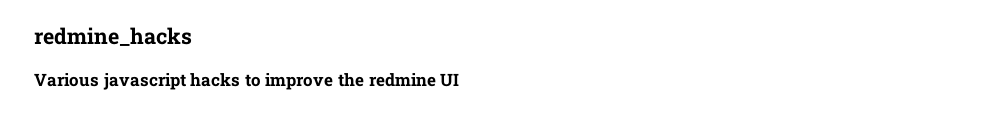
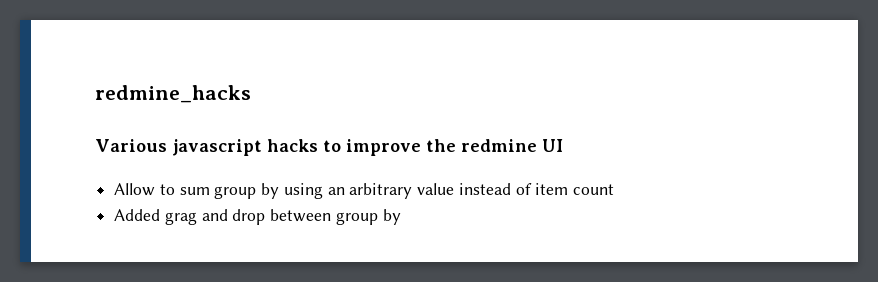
(460, 80) none -> [114,183,614,199] [114,209,401,225] // Allow to sum group by using an arbitrary value instead of item count // Added grag and drop between group by

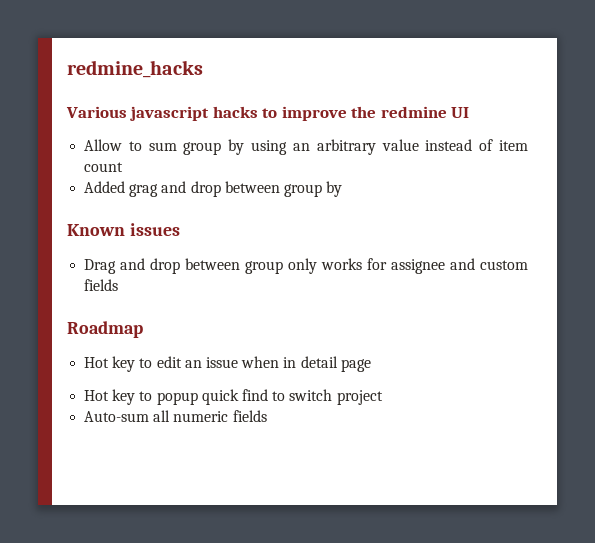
(401, 217) none -> [67,223,180,236] [84,258,528,274] [84,279,119,291] [67,321,143,338] [84,356,371,372] [84,389,383,405] [84,410,267,422] // Known issues // Drag and drop between group only works for assignee and custom fields // Roadmap // Hot key to edit an issue when in detail page // Hot key to popup quick find to switch project // Auto-sum all numeric fields

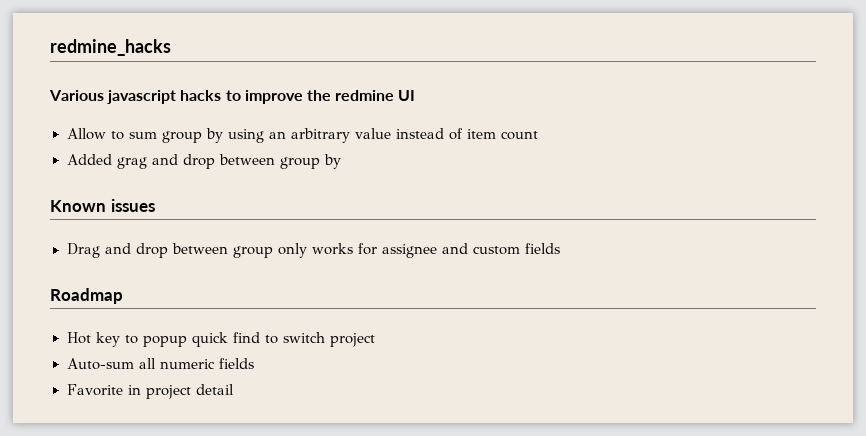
[84,356,371,372] // Hot key to edit an issue when in detail page -> (123, 296) none
(267, 416) none -> [66,384,234,399] // Favorite in project detail

